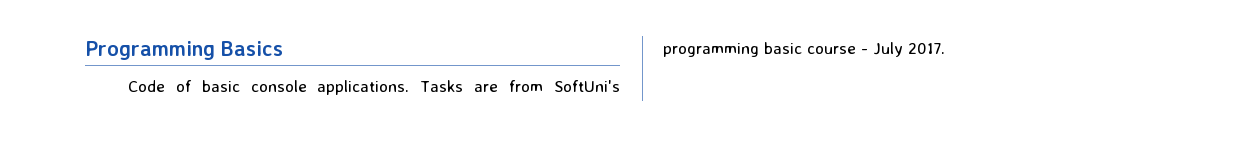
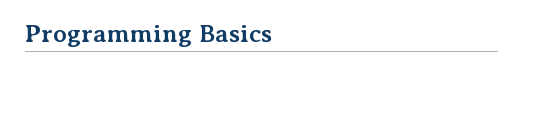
[127,80,620,95] [663,42,945,57] // Code of basic console applications. Tasks are from SoftUni's programming basic course - July 2017. -> (272, 33) none

